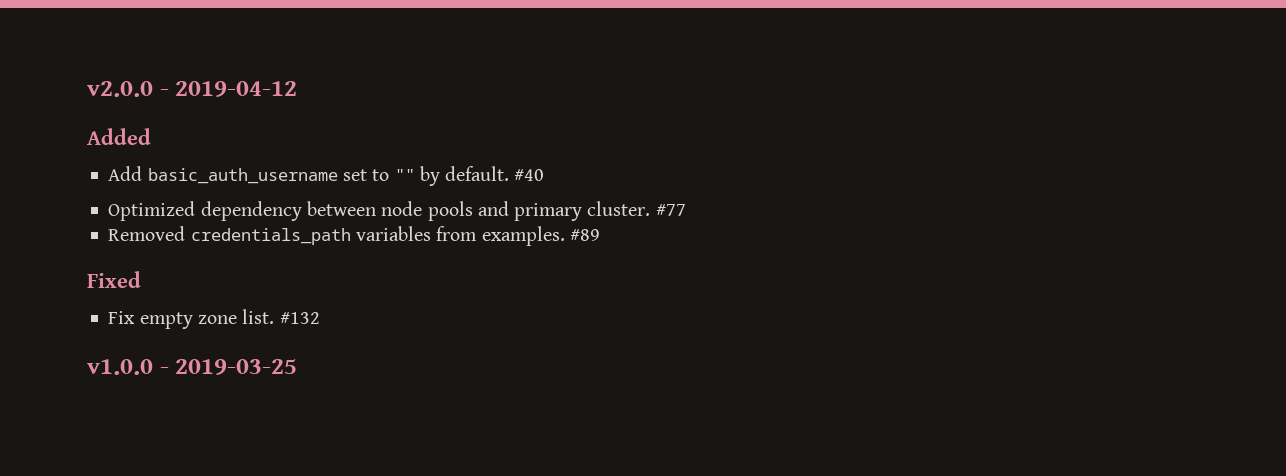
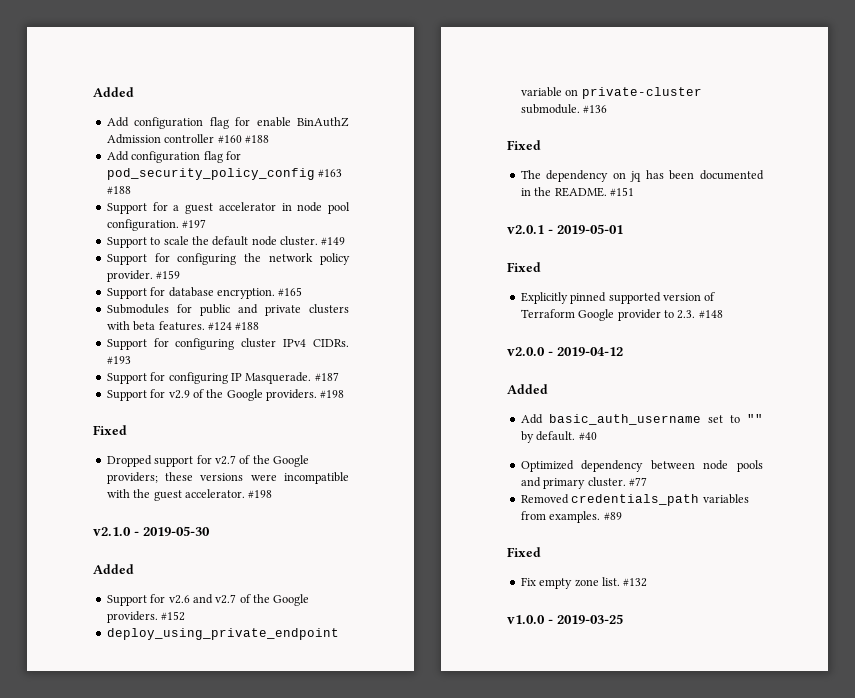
(87, 89) none -> [93,87,134,97] [106,117,349,129] [106,134,269,144] [106,151,241,163] [106,168,343,180] [106,186,131,194] [106,202,350,214] [106,219,207,231] [106,236,346,248] [106,253,350,265] [106,270,181,282] [106,287,303,299] [106,304,349,316] [106,321,260,331] [106,338,349,350] [106,356,131,364] [106,372,339,384] [106,389,345,401] [93,425,127,435] [106,455,309,467] [106,472,349,484] [106,489,273,501] [93,526,210,536] [93,564,134,574] [106,594,310,606] [106,611,186,623] [106,628,339,640] [520,87,702,99] [520,104,608,114] [507,140,541,150] [520,170,764,182] [520,187,634,197] [507,224,623,234] [507,262,541,272] [520,292,716,304] [520,309,723,321] Added // Add configuration flag for enable BinAuthZ Admission controller #160 #188 // Add configuration flag for pod_security_policy_config #163 #188 // Support for a guest accelerator in node pool configuration. #197 // Support to scale the default node cluster. #149 // Support for configuring the network policy provider. #159 // Support for database encryption. #165 // Submodules for public and private clusters with beta features. #124 #188 // Support for configuring cluster IPv4 CIDRs. #193 // Support for configuring IP Masquerade. #187 // Support for v2.9 of the Google providers. #198 // Fixed // Dropped support for v2.7 of the Google providers; these versions were incompatible with the guest accelerator. #198 // v2.1.0 - 2019-05-30 // Added // Support for v2.6 and v2.7 of the Google providers. #152 // deploy_using_private_endpoint variable on private-cluster submodule. #136 // Fixed // The dependency on jq has been documented in the README. #151 // v2.0.1 - 2019-05-01 // Fixed // Explicitly pinned supported version of Terraform Google provider to 2.3. #148 //

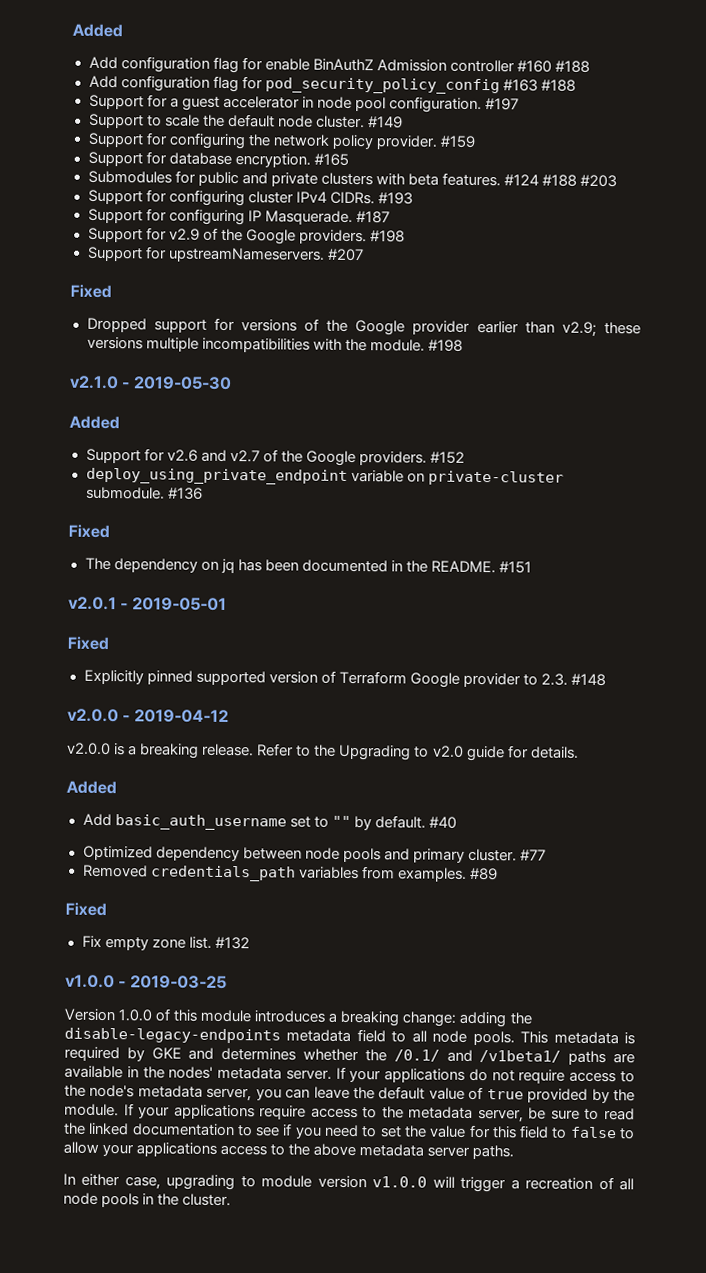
(260, 326) none -> [580,174,618,188] #203
(345, 394) none -> [87,246,364,263] // Support for upstreamNameservers. #207
[214,455,309,467] [106,472,349,484] [106,489,245,501] v2.7 of the Google providers; these versions were incompatible with the guest accelerator. -> [240,318,641,337] [86,336,425,353] versions of the Google provider earlier than v2.9; these versions multiple incompatibilities with the module.
(623, 351) none -> [67,742,579,762] // v2.0.0 is a breaking release. Refer to the Upgrading to v2.0 guide for details.
(623, 619) none -> [64,1008,532,1028] [64,1027,636,1046] [64,1046,636,1066] [64,1065,635,1084] [64,1084,636,1104] [64,1103,636,1123] [63,1122,636,1140] [63,1141,515,1160] [63,1173,634,1193] [63,1192,232,1208] // Version 1.0.0 of this module introduces a breaking change: adding the disable-legacy-endpoints metadata field to all node pools. This metadata is required by GKE and determines whether the /0.1/ and /v1beta1/ paths are available in the nodes' metadata server. If your applications do not require access to the node's metadata server, you can leave the default value of true provided by the module. If your applications require access to the metadata server, be sure to read the linked documentation to see if you need to set the value for this field to false to allow your applications access to the above metadata server paths. // In either case, upgrading to module version v1.0.0 will trigger a recreation of all node pools in the cluster.

